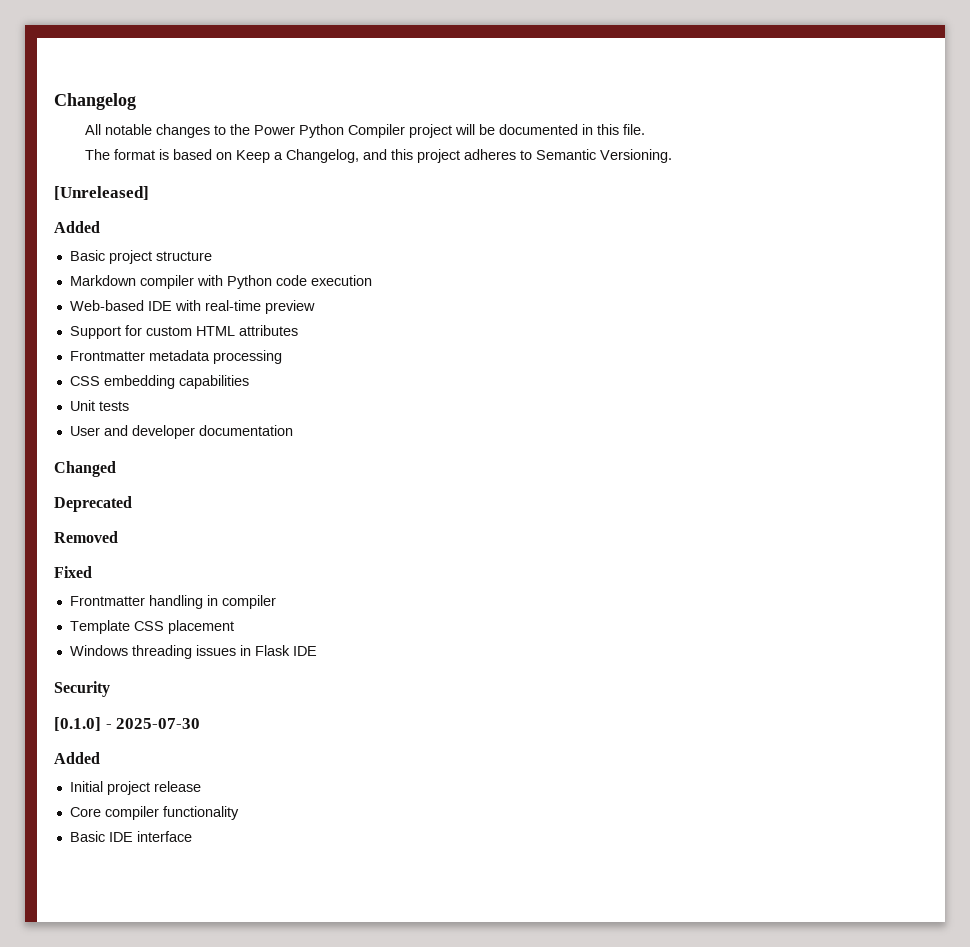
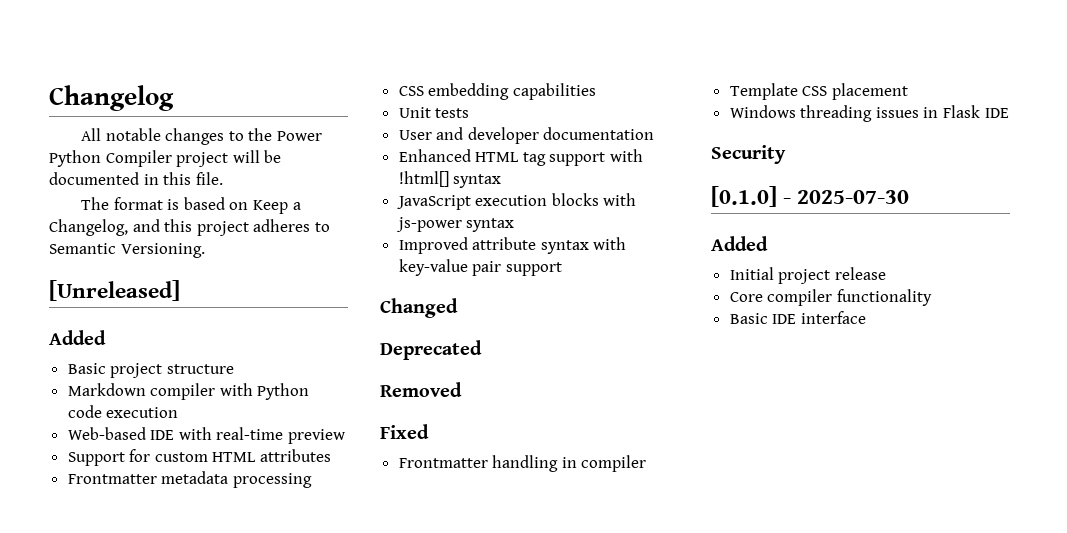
(293, 430) none -> [398,149,644,166] [398,171,502,188] [396,193,637,210] [395,217,515,232] [398,237,627,254] [398,259,562,276] // Enhanced HTML tag support with !html[] syntax // JavaScript execution blocks with js-power syntax // Improved attribute syntax with key-value pair support

